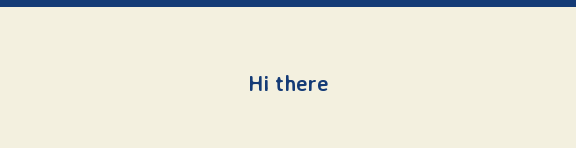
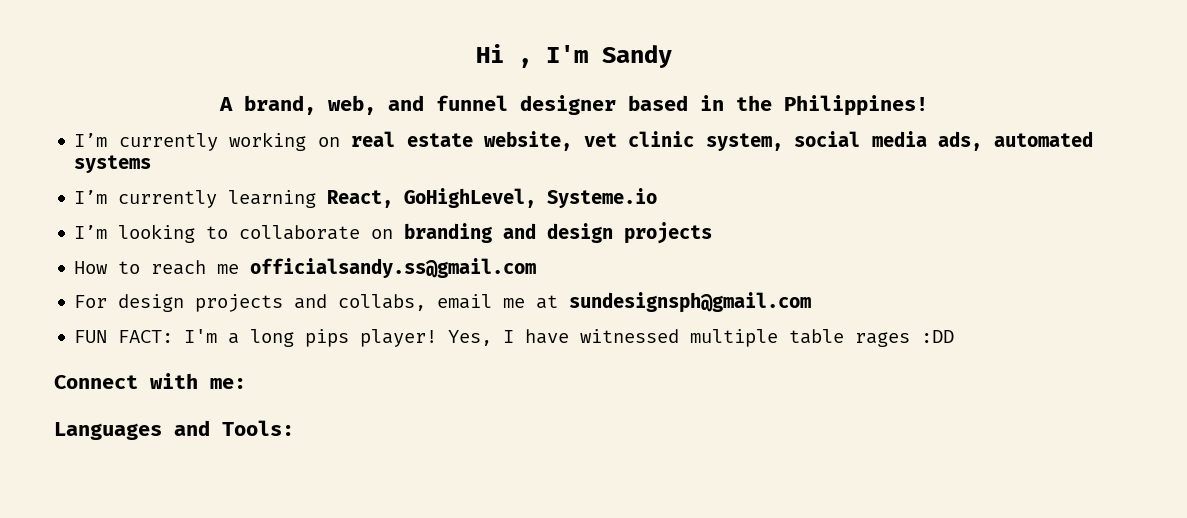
[274,75,329,91] there -> [517,45,672,68] [218,95,928,116] [74,131,1093,151] [74,155,152,173] [74,188,658,208] [74,222,713,244] [74,258,537,278] [74,292,812,313] [74,329,955,347] [54,373,246,389] [54,420,294,440] , I'm Sandy // A brand, web, and funnel designer based in the Philippines! // I’m currently working on real estate website, vet clinic system, social media ads, automated systems // I’m currently learning React, GoHighLevel, Systeme.io // I’m looking to collaborate on branding and design projects // How to reach me officialsandy.ss@gmail.com // For design projects and collabs, email me at sundesignsph@gmail.com // FUN FACT: I'm a long pips player! Yes, I have witnessed multiple table rages :DD // Connect with me: // Languages and Tools:

